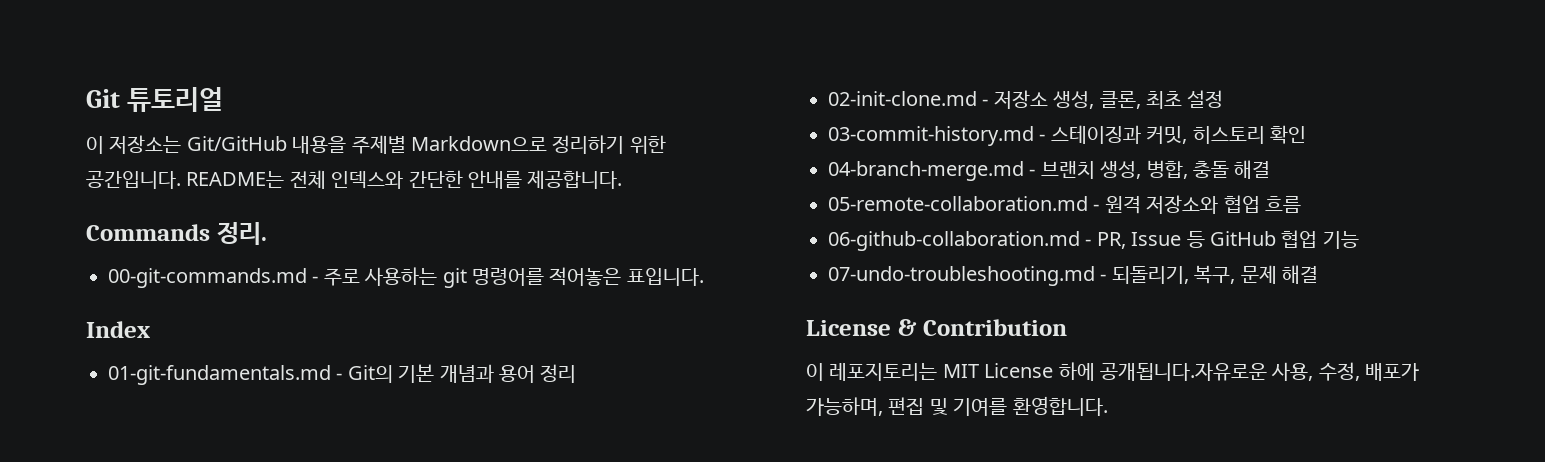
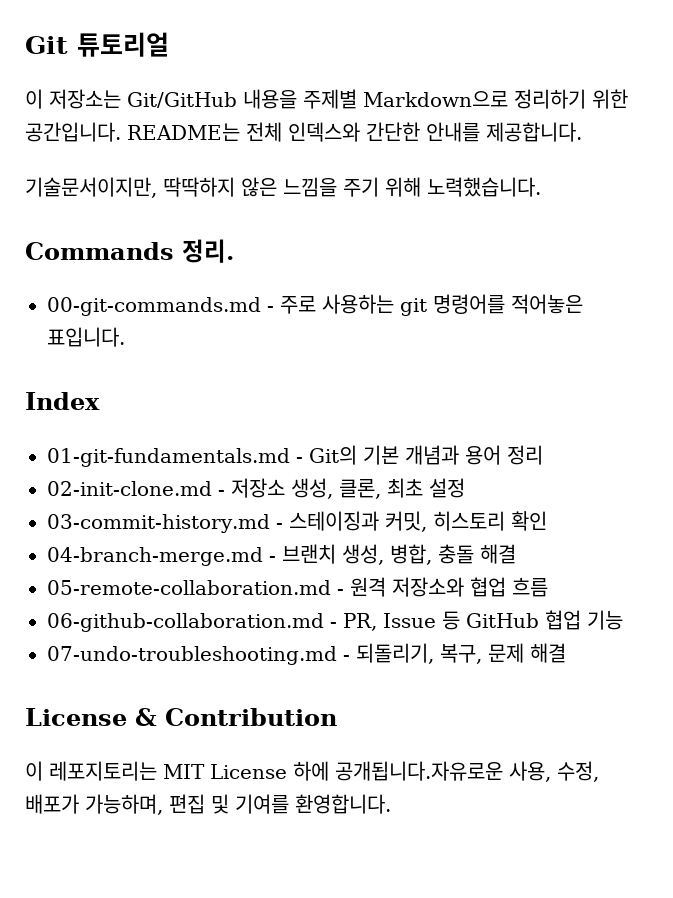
(623, 179) none -> [25,177,541,198] // 기술문서이지만, 딱딱하지 않은 느낌을 주기 위해 노력했습니다.

